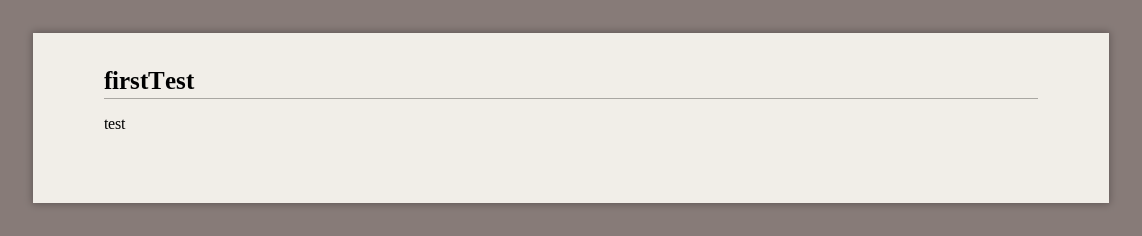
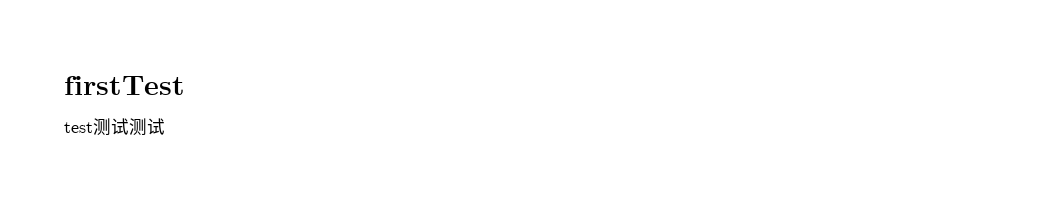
(126, 124) none -> [93,118,165,136] 测试测试

